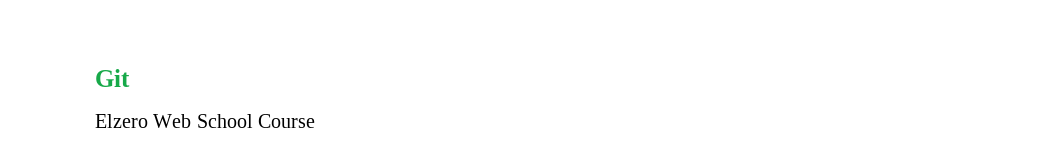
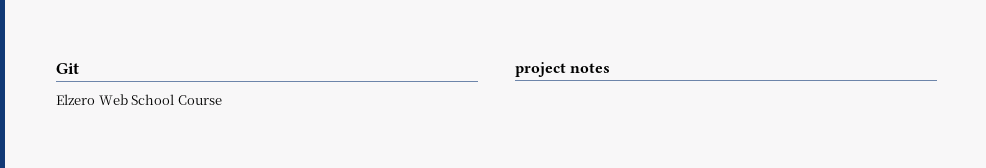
(316, 121) none -> [515,62,611,77] // project notes

